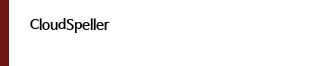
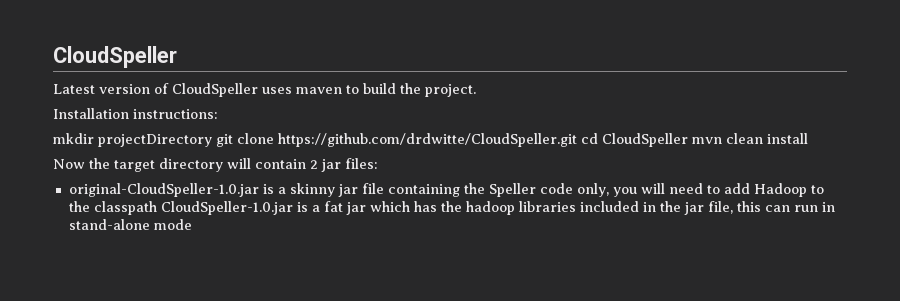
[30,18,110,33] CloudSpeller -> [53,46,177,68] [53,83,476,97] [53,108,218,119] [53,133,808,147] [53,158,378,172] [68,183,824,197] [68,201,835,215] [68,219,192,230] CloudSpeller // Latest version of CloudSpeller uses maven to build the project. // Installation instructions: // mkdir projectDirectory git clone https://github.com/drdwitte/CloudSpeller.git cd CloudSpeller mvn clean install // Now the target directory will contain 2 jar files: // original-CloudSpeller-1.0.jar is a skinny jar file containing the Speller code only, you will need to add Hadoop to the classpath CloudSpeller-1.0.jar is a fat jar which has the hadoop libraries included in the jar file, this can run in stand-alone mode

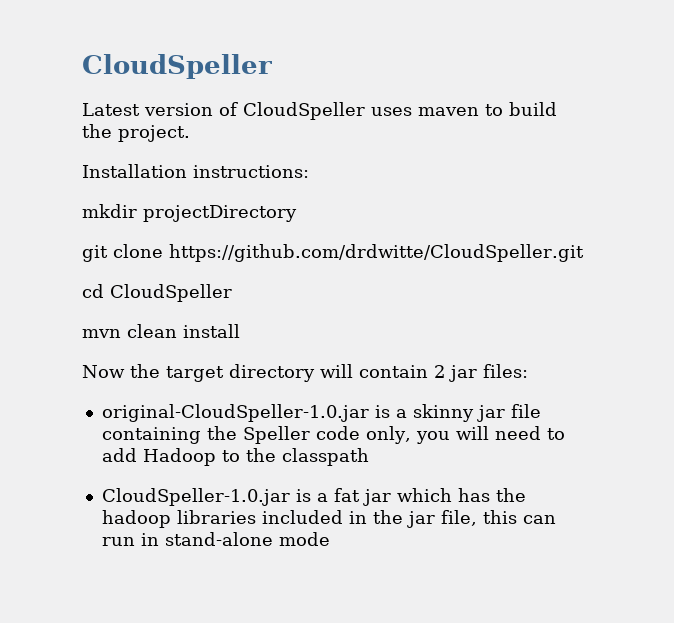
(212, 140) none -> (297, 213) //
(577, 140) none -> (584, 253) //
(688, 140) none -> (232, 293) //
(157, 208) none -> (369, 457) //

